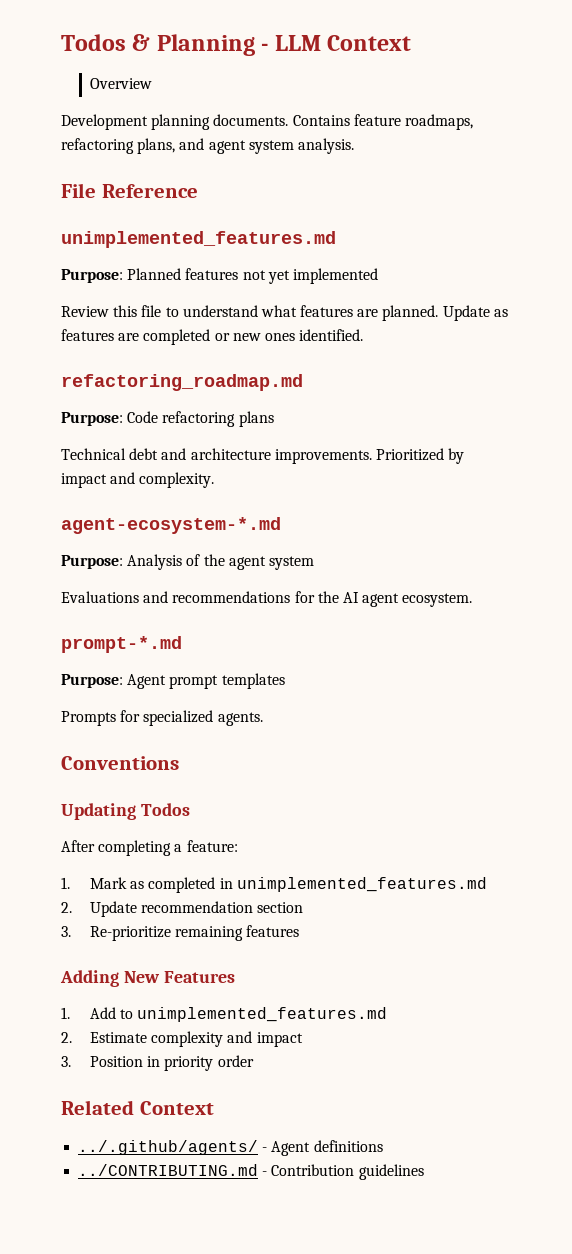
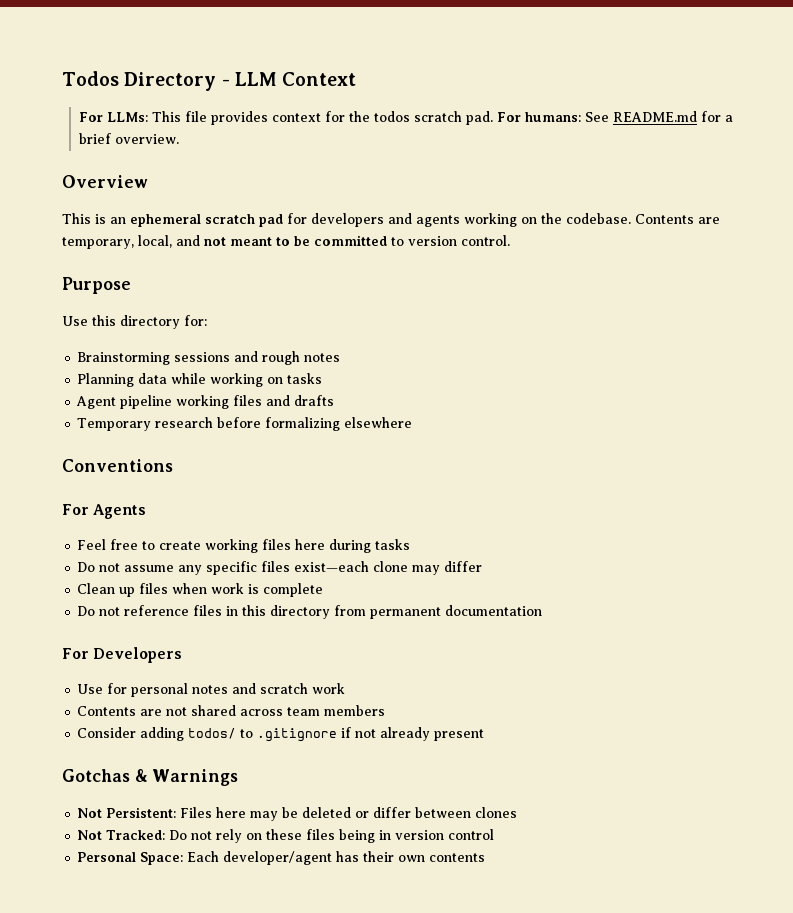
[61,34,255,56] Todos & Planning -> [62,71,217,91] Todos Directory
[90,78,153,89] [61,114,473,130] [61,138,354,154] [61,183,198,198] [61,231,336,248] [61,268,378,284] [61,305,508,321] [61,329,364,345] [61,374,303,391] [61,411,274,427] [61,448,465,464] [61,472,215,488] [61,517,281,534] [61,554,314,570] [61,591,473,607] [61,636,182,653] [61,673,285,689] [61,710,263,726] [61,756,179,770] [61,803,190,820] [61,840,238,856] [61,877,487,893] [61,901,304,917] [61,925,300,941] [60,970,235,987] [61,1007,388,1022] [61,1031,303,1047] [61,1055,254,1071] [61,1100,214,1115] [78,1140,383,1156] [78,1164,424,1180] Overview // Development planning documents. Contains feature roadmaps, refactoring plans, and agent system analysis. // File Reference // unimplemented_features.md // Purpose: Planned features not yet implemented // Review this file to understand what features are planned. Update as features are completed or new ones identified. // refactoring_roadmap.md // Purpose: Code refactoring plans // Technical debt and architecture improvements. Prioritized by impact and complexity. // agent-ecosystem-*.md // Purpose: Analysis of the agent system // Evaluations and recommendations for the AI agent ecosystem. // prompt-*.md // Purpose: Agent prompt templates // Prompts for specialized agents. // Conventions // Updating Todos // After completing a feature: // 1. Mark as completed in unimplemented_features.md // 2. Update recommendation section // 3. Re-prioritize remaining features // Adding New Features // 1. Add to unimplemented_features.md // 2. Estimate complexity and impact // 3. Position in priority order // Related Context // ../.github/agents/ - Agent definitions // ../CONTRIBUTING.md - Contribution guidelines -> [78,111,733,125] [78,133,179,144] [62,175,148,188] [62,213,720,227] [62,235,510,249] [62,277,131,294] [62,315,207,329] [77,351,341,365] [77,373,323,387] [76,395,335,409] [77,417,413,431] [62,459,173,472] [62,504,147,519] [77,539,411,553] [77,561,483,575] [77,583,324,597] [77,605,543,619] [62,647,183,663] [77,683,346,697] [77,705,386,716] [77,727,485,742] [62,769,239,786] [77,807,518,821] [77,829,495,843] [77,851,486,865] For LLMs: This file provides context for the todos scratch pad. For humans: See README.md for a brief overview. // Overview // This is an ephemeral scratch pad for developers and agents working on the codebase. Contents are temporary, local, and not meant to be committed to version control. // Purpose // Use this directory for: // Brainstorming sessions and rough notes // Planning data while working on tasks // Agent pipeline working files and drafts // Temporary research before formalizing elsewhere // Conventions // For Agents // Feel free to create working files here during tasks // Do not assume any specific files exist—each clone may differ // Clean up files when work is complete // Do not reference files in this directory from permanent documentation // For Developers // Use for personal notes and scratch work // Contents are not shared across team members // Consider adding todos/ to .gitignore if not already present // Gotchas & Warnings // Not Persistent: Files here may be deleted or differ between clones // Not Tracked: Do not rely on these files being in version control // Personal Space: Each developer/agent has their own contents

